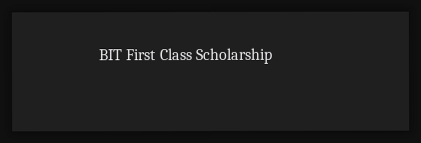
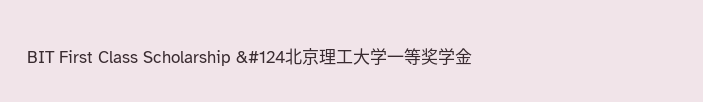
(272, 56) none -> [236,48,472,65] &#124北京理工大学一等奖学金

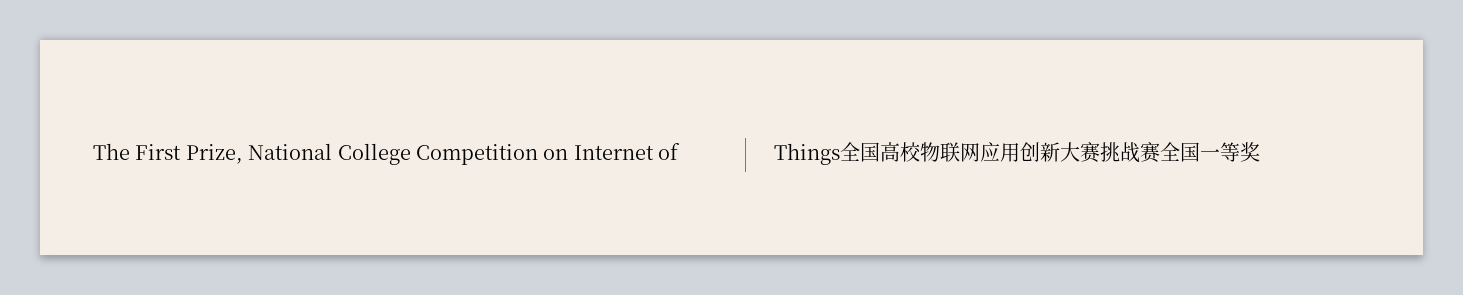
[27,48,472,66] BIT First Class Scholarship &#124北京理工大学一等奖学金 -> [93,142,1260,165] The First Prize, National College Competition on Internet of Things全国高校物联网应用创新大赛挑战赛全国一等奖

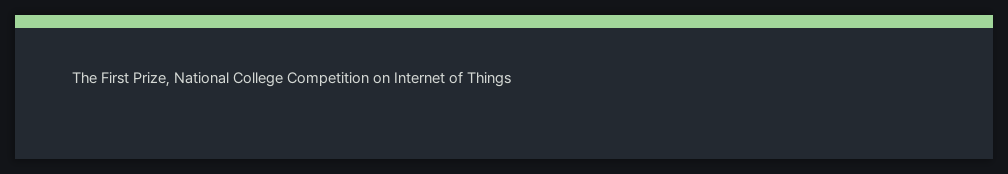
[840,142,1260,163] 全国高校物联网应用创新大赛挑战赛全国一等奖 -> (512, 79) none

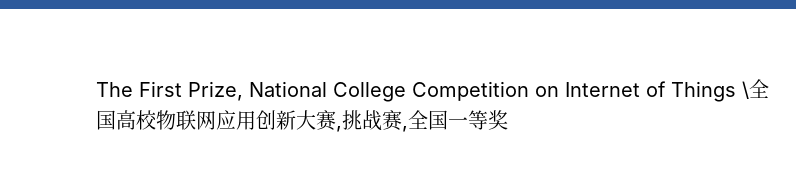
(512, 79) none -> [742,79,769,99] [96,110,508,132] \全国高校物联网应用创新大赛,挑战赛,全国一等奖

